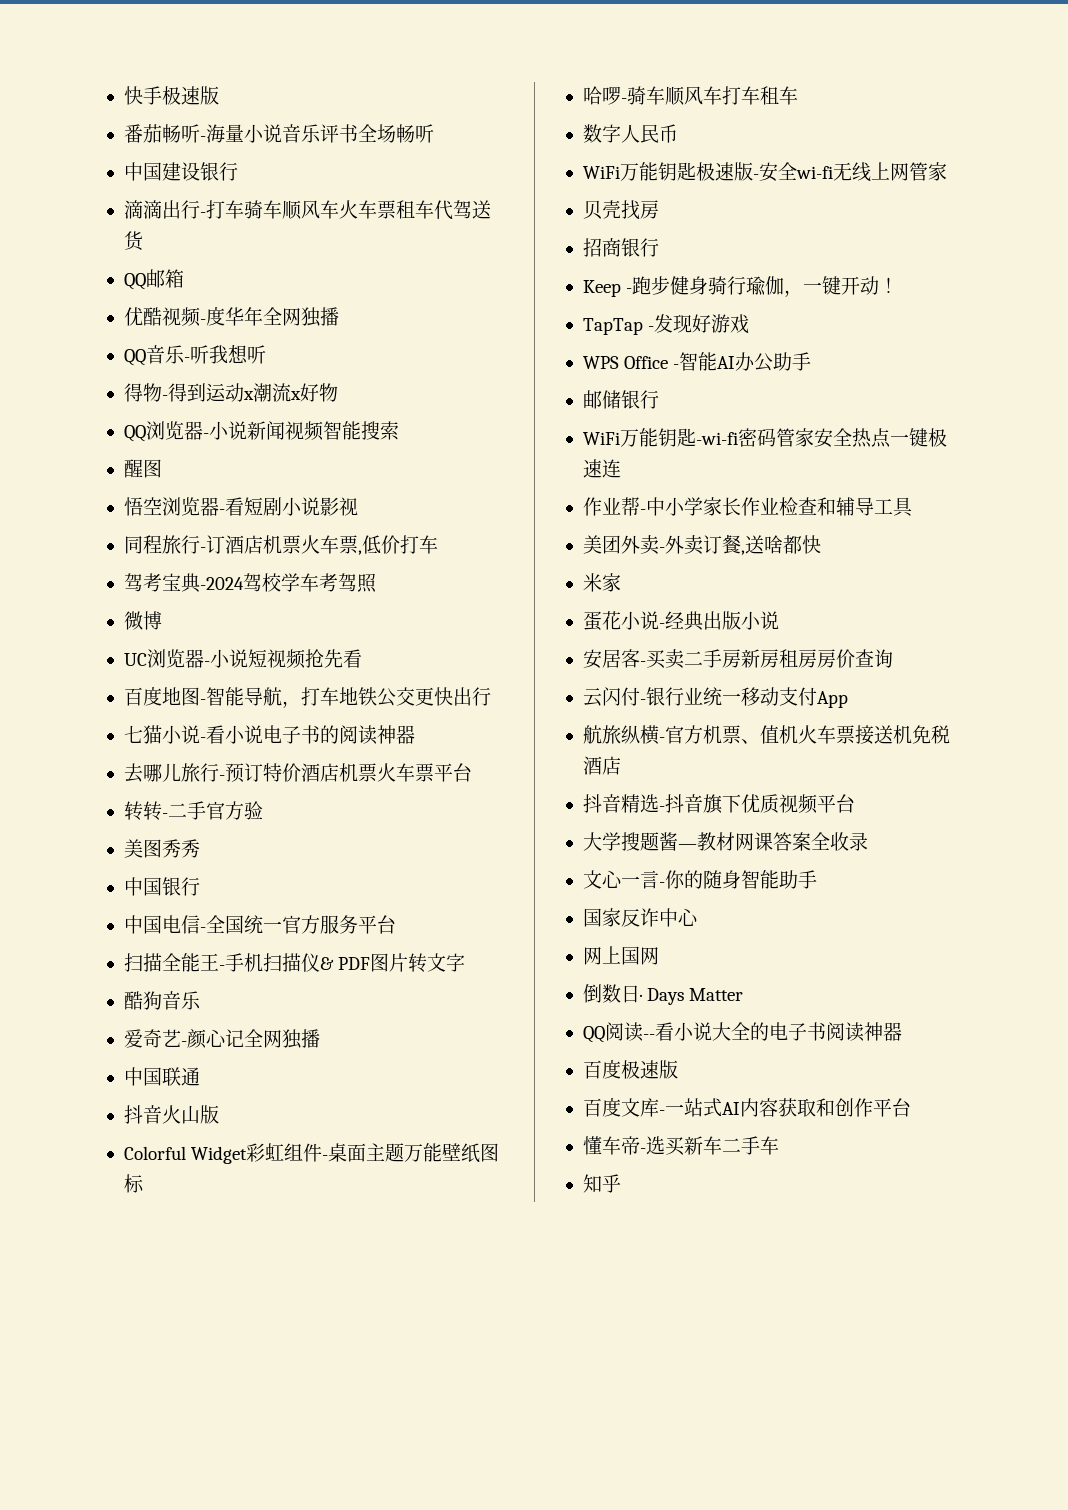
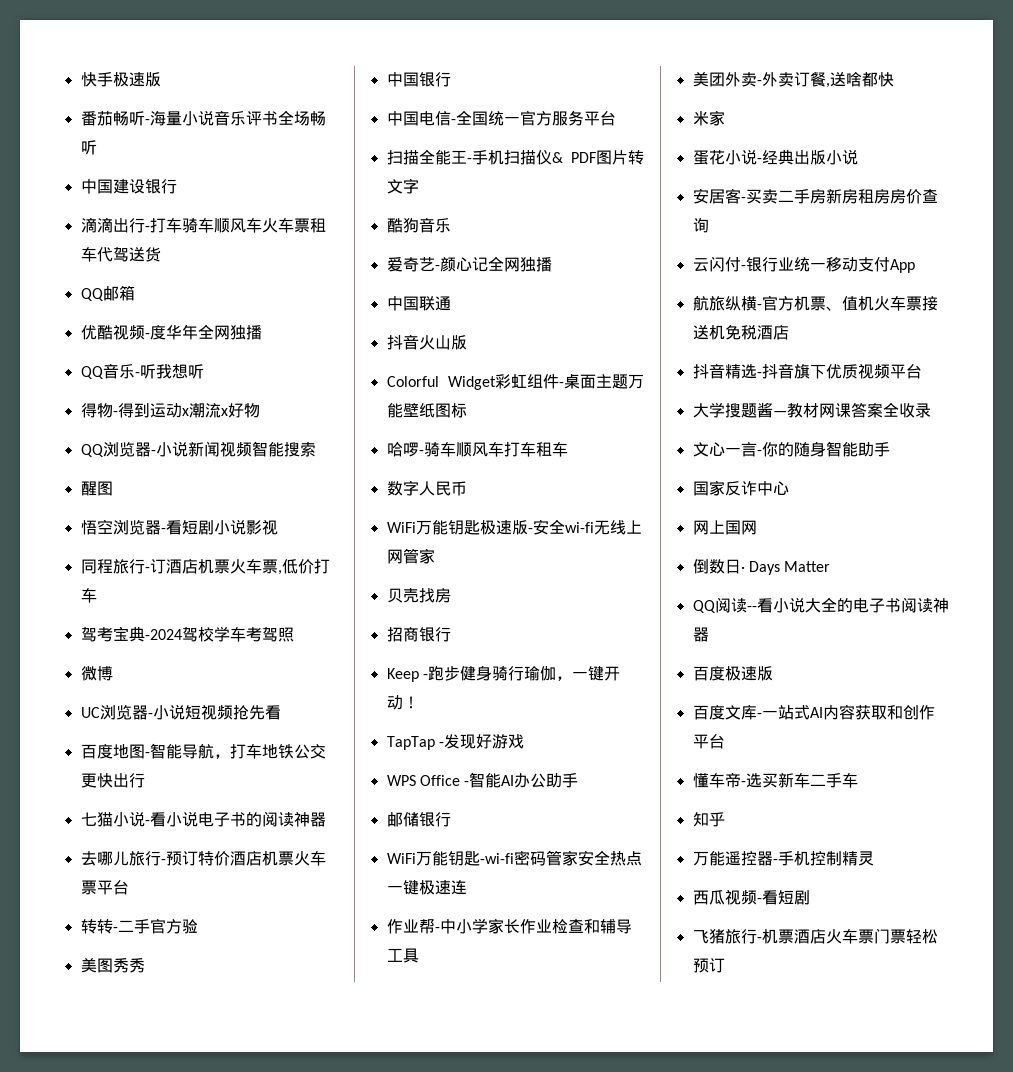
(621, 1183) none -> [692,851,874,866] [692,889,810,905] [692,928,938,944] [692,958,725,973] // 万能遥控器-手机控制精灵 // 西瓜视频-看短剧 // 飞猪旅行-机票酒店火车票门票轻松预订

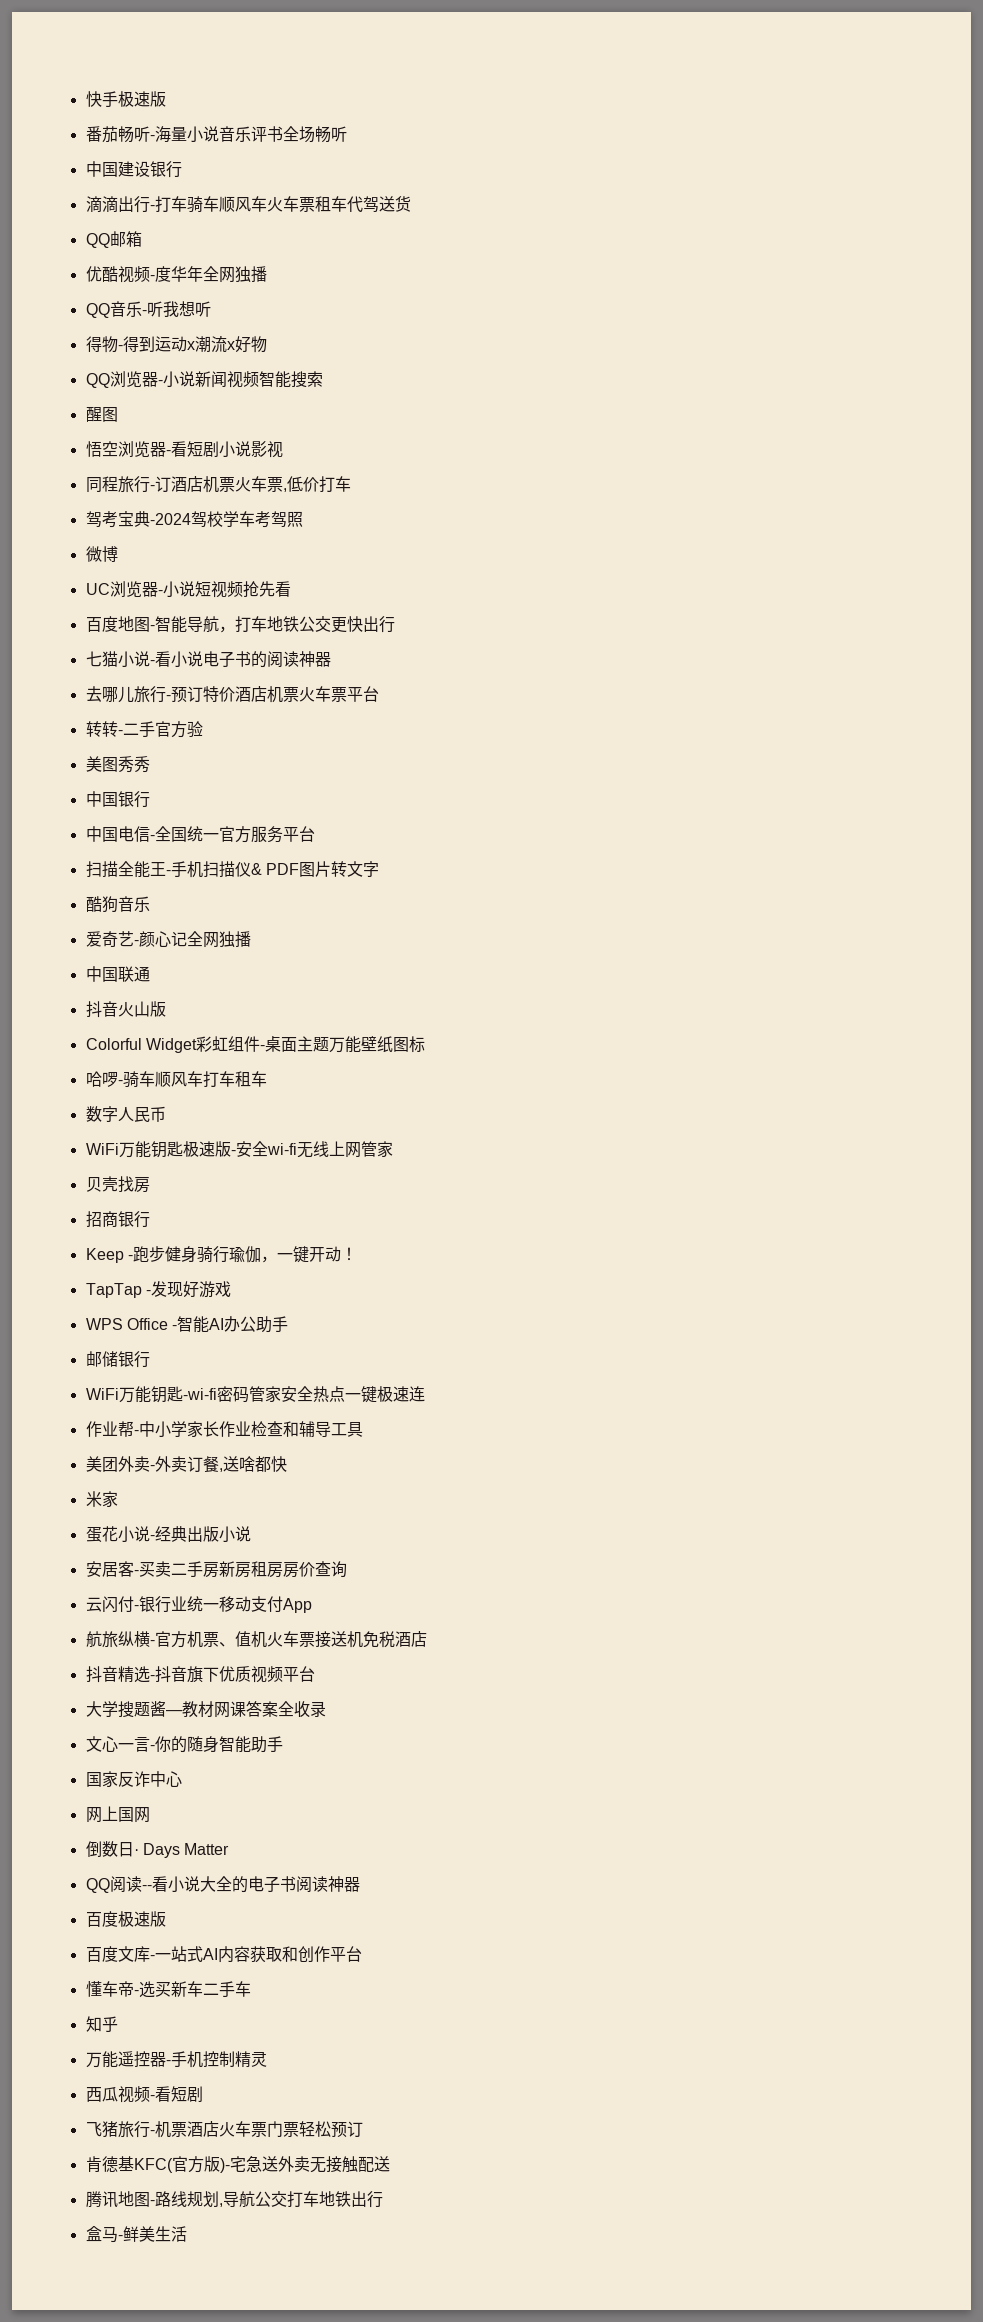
(725, 965) none -> [85,2155,390,2173] [85,2191,383,2208] [85,2226,187,2243] // 肯德基KFC(官方版)-宅急送外卖无接触配送 // 腾讯地图-路线规划,导航公交打车地铁出行 // 盒马-鲜美生活

